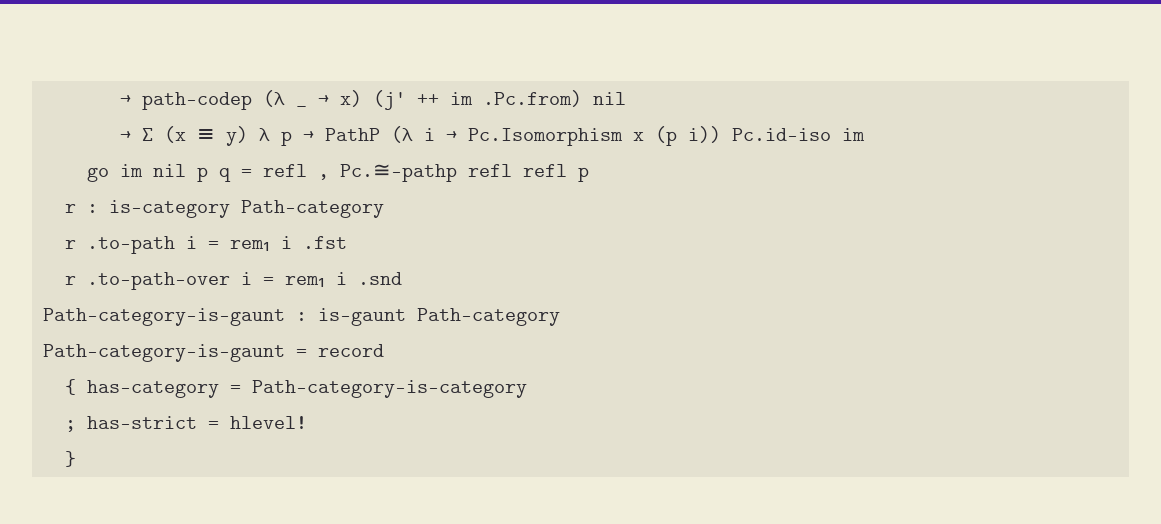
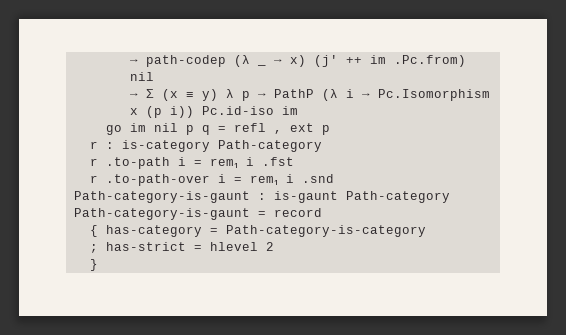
[340,164,568,182] Pc.≅-pathp refl refl -> [289,123,314,132] ext
[230,416,308,429] hlevel! -> [209,242,274,251] hlevel 2

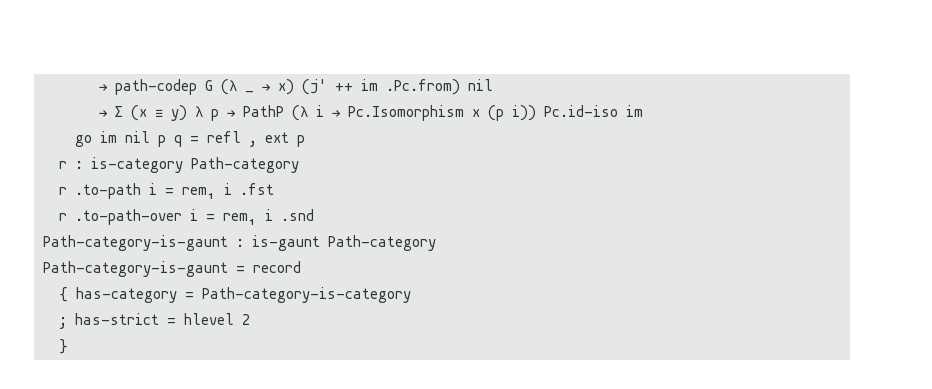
(226, 61) none -> [205,80,213,91] G

